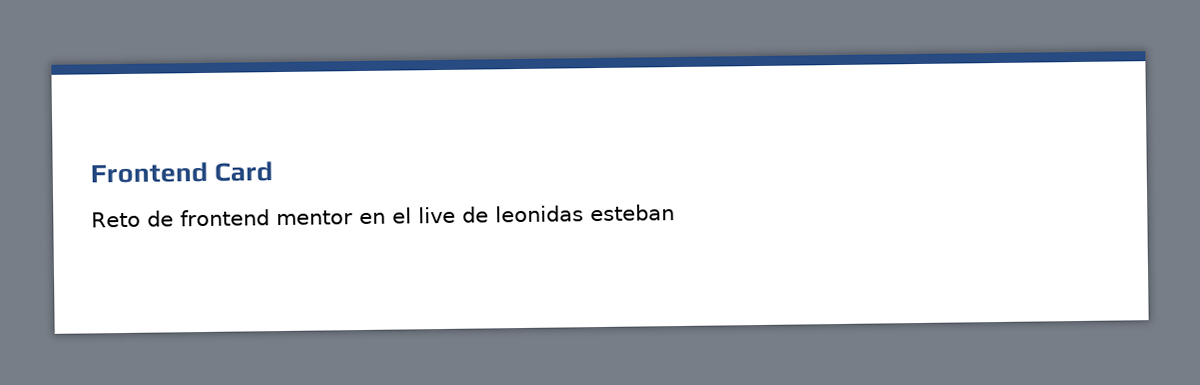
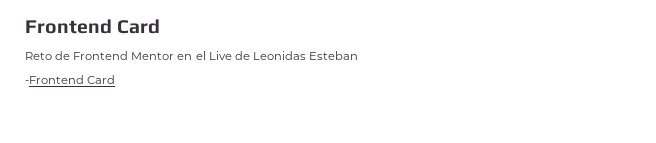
[179,204,675,227] frontend mentor en el live de leonidas esteban -> [73,51,358,60] [25,75,116,84] Frontend Mentor en el Live de Leonidas Esteban // -Frontend Card

